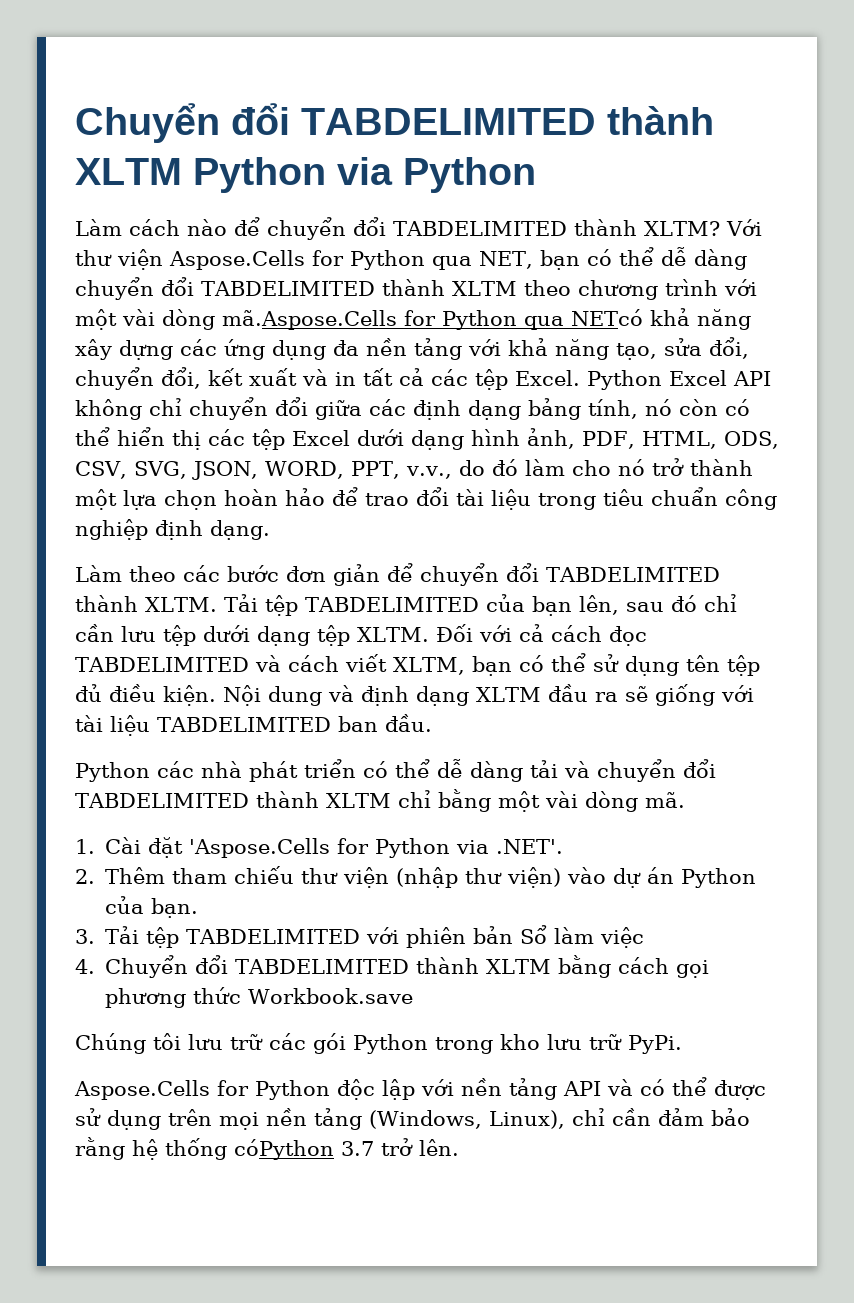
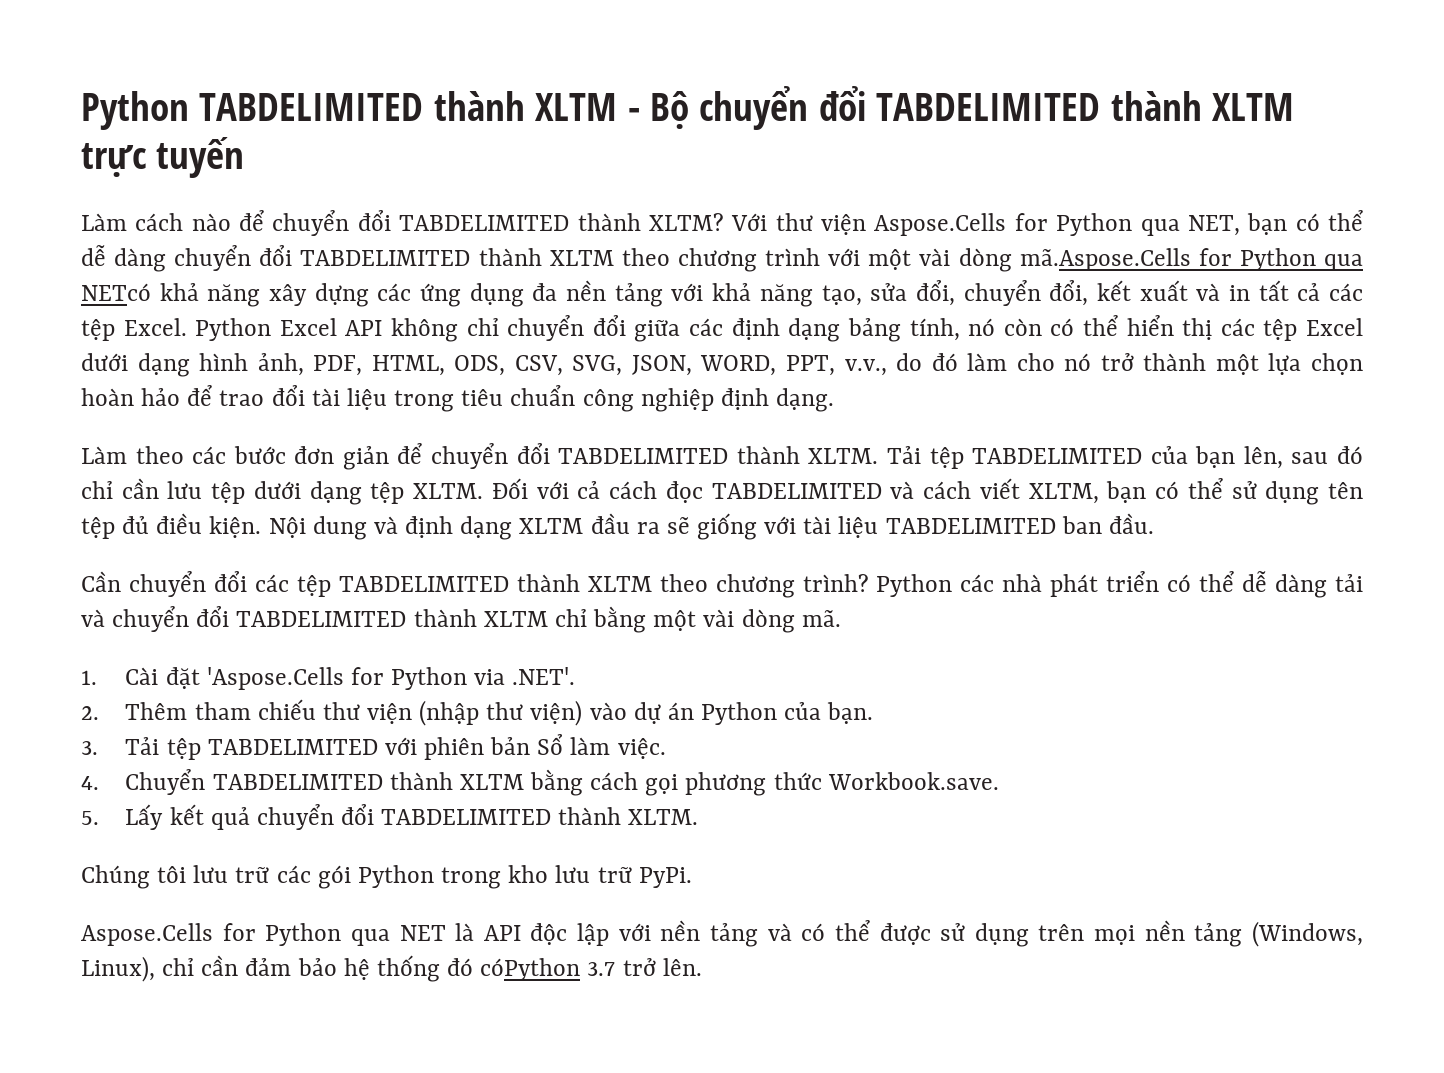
[75,103,714,143] [75,157,536,193] Chuyển đổi TABDELIMITED thành XLTM Python via Python -> [81,86,1294,130] [81,137,245,178] Python TABDELIMITED thành XLTM - Bộ chuyển đổi TABDELIMITED thành XLTM trực tuyến
(432, 723) none -> [81,571,869,598] Cần chuyển đổi các tệp TABDELIMITED thành XLTM theo chương trình?
[600,927,645,948] việc -> [617,737,666,759] việc.
[195,955,229,974] đổi -> (206, 782) none
[248,988,414,1004] Workbook.save -> [827,772,999,790] [81,804,699,830] Workbook.save. // 5. Lấy kết quả chuyển đổi TABDELIMITED thành XLTM.
(330, 1090) none -> [350,923,521,946] qua NET là API
[563,1081,601,1096] API -> (758, 935) none
[75,1137,125,1160] rằng -> (337, 967) none
(227, 1149) none -> [447,958,474,976] đó

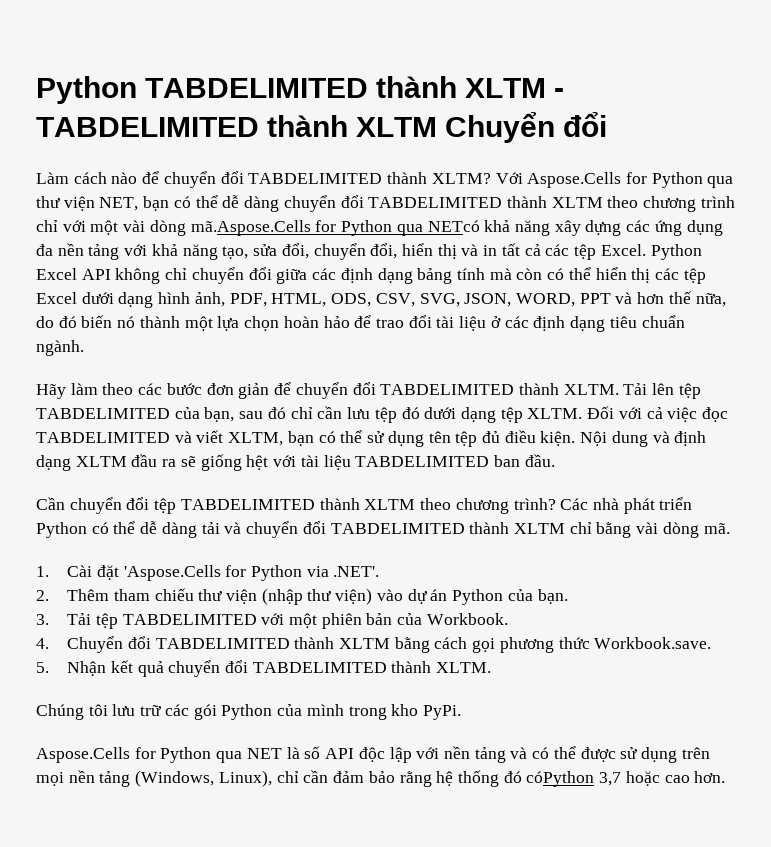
[649,86,1294,130] [81,137,245,178] Bộ chuyển đổi TABDELIMITED thành XLTM trực tuyến -> [36,112,608,143] TABDELIMITED thành XLTM Chuyển đổi
[775,213,1180,236] thư viện Aspose.Cells for Python qua -> [527,172,734,188] [36,196,95,211] Aspose.Cells for Python qua thư viện
(821, 257) none -> [36,220,58,232] chỉ
[1096,280,1188,301] kết xuất -> [401,243,457,259] hiển thị
[909,318,996,341] tính, nó -> [456,268,512,280] tính mà
[785,353,1134,376] PPT, v.v., do đó làm cho nó trở -> [579,291,726,307] [36,315,136,328] PPT và hơn thế nữa, do đó biến nó
[394,385,835,412] [81,446,127,464] trong tiêu chuẩn công nghiệp định dạng. // Làm -> [490,315,685,332] [36,340,84,356] [36,383,98,399] ở các định dạng tiêu chuẩn ngành. // Hãy làm
(921, 455) none -> [652,383,675,395] lên
[1195,446,1283,469] bạn lên, -> [204,407,235,422] bạn,
(246, 492) none -> [401,407,420,419] đó
[609,481,658,499] cách -> [667,407,698,422] việc
[923,481,972,499] cách -> (192, 437) none
(758, 526) none -> [246,455,269,470] hệt
[254,574,289,592] các -> (150, 503) none
[876,574,995,597] Python các -> [560,498,589,510] Các
(1160, 581) none -> [36,522,87,538] Python
[653,609,697,631] một -> (632, 530) none
(417, 746) none -> [288,613,317,628] một
[537,734,666,759] Sổ làm việc. -> [397,613,508,625] của Workbook.
(206, 782) none -> [127,636,151,649] đổi
[125,804,164,830] Lấy -> [67,661,107,676] Nhận
[441,865,632,889] trong kho lưu trữ -> [277,704,419,720] của mình trong kho
(475, 932) none -> [304,746,321,759] số
(337, 967) none -> [399,771,432,787] rằng
[587,958,702,976] 3.7 trở lên. -> [599,771,726,786] 3,7 hoặc cao hơn.

